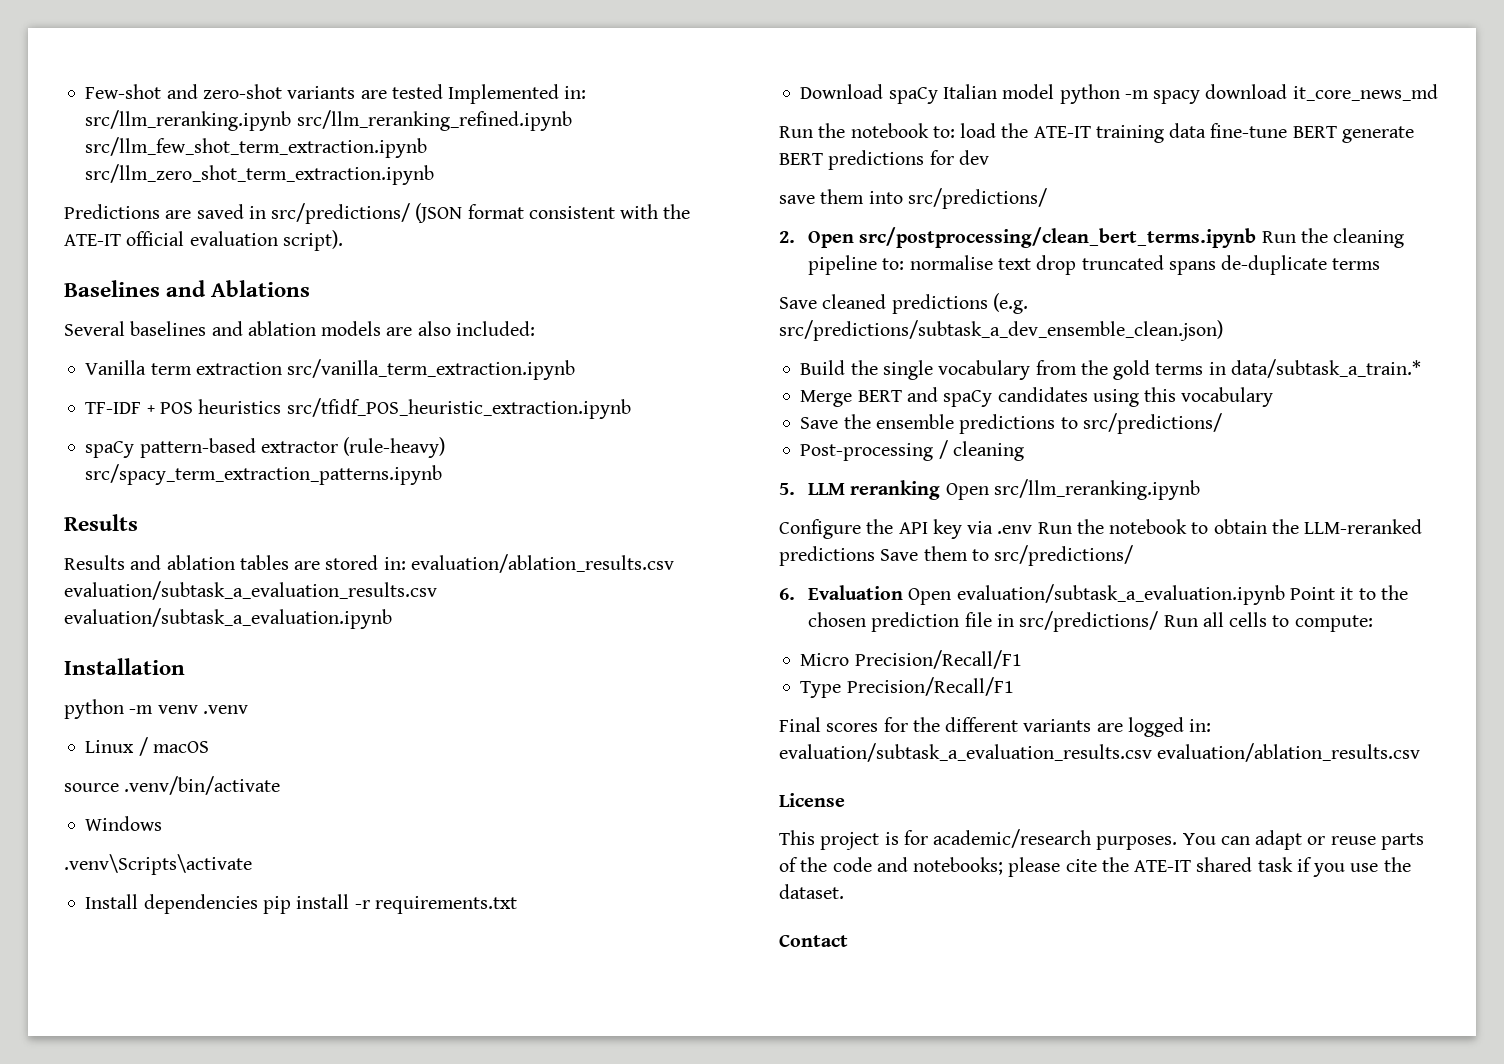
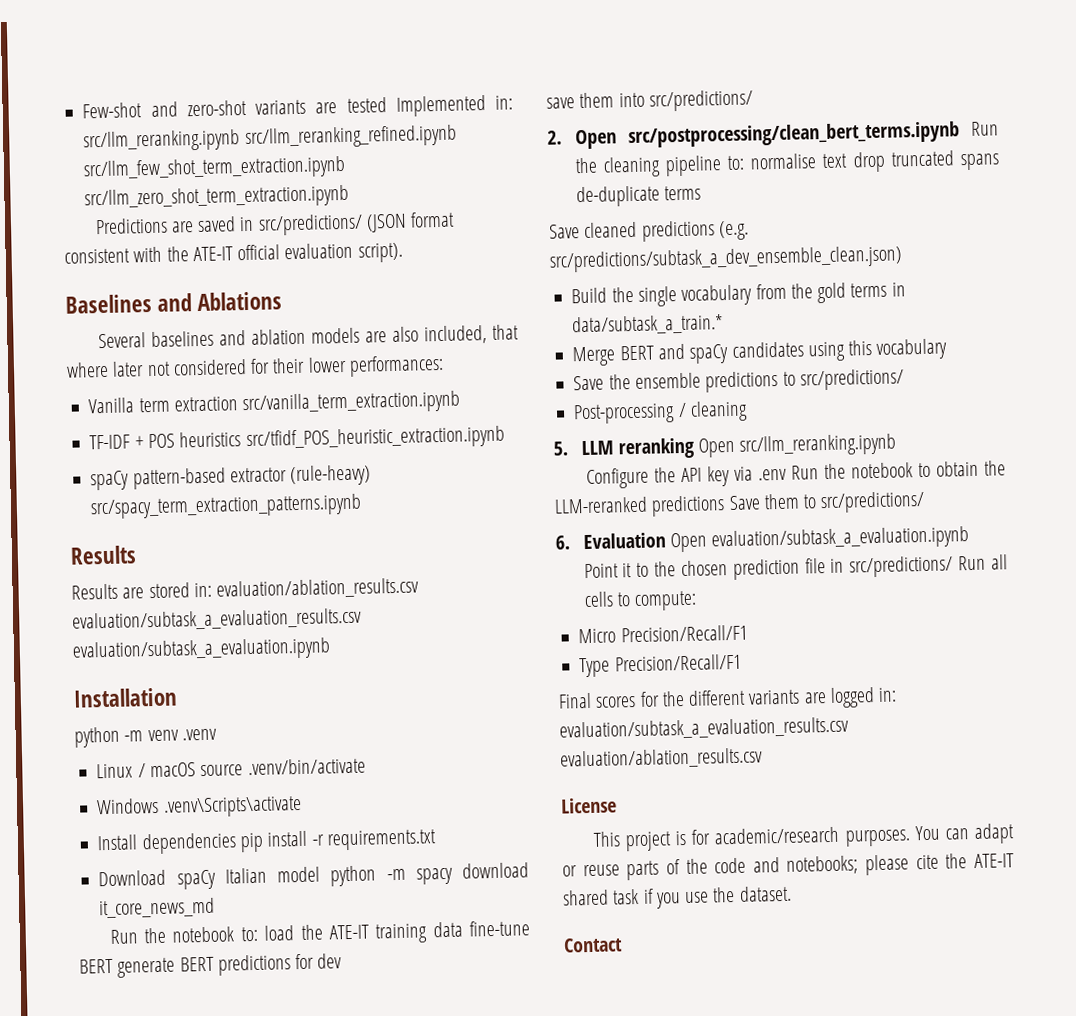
[455,321,535,336] included: -> [423,324,520,345] [66,354,444,378] included, that where later not considered for their lower performances:
[130,555,289,570] and ablation tables -> (118, 591) none
(209, 747) // -> (196, 770) none
(163, 823) // -> (160, 806) none

